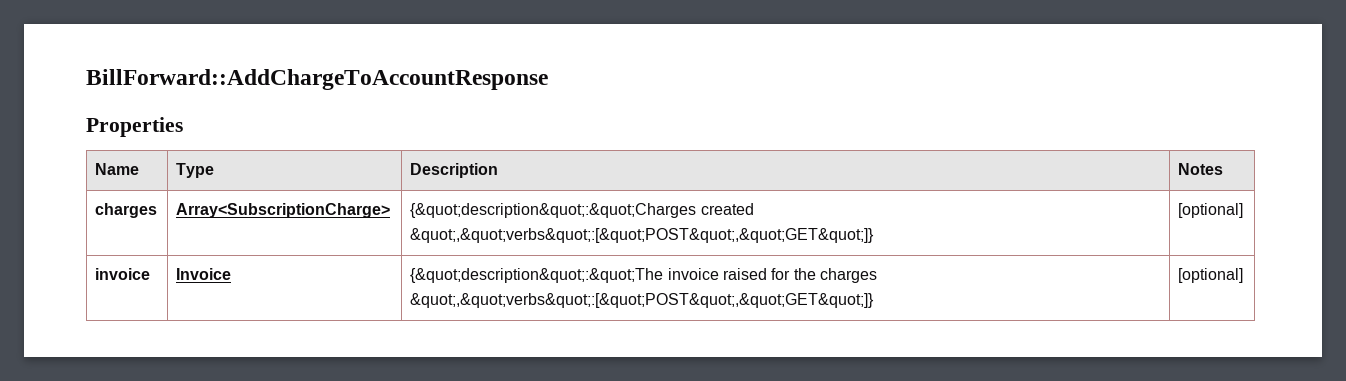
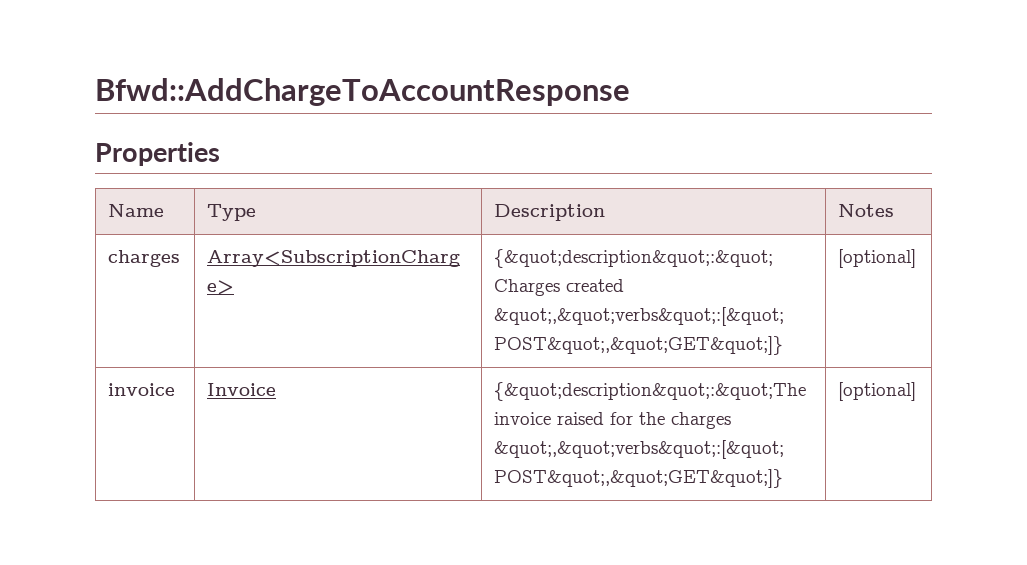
[86,69,548,90] BillForward::AddChargeToAccountResponse -> [95,78,630,106] Bfwd::AddChargeToAccountResponse

